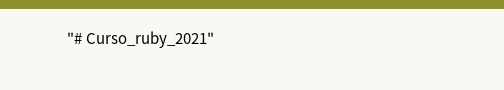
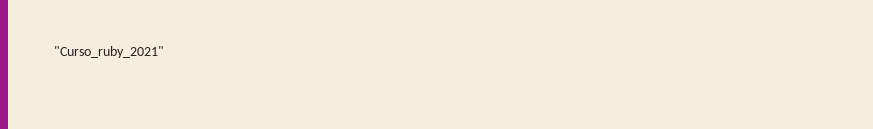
[67,31,215,48] "# Curso_ruby_2021" -> [54,46,164,58] "Curso_ruby_2021"

